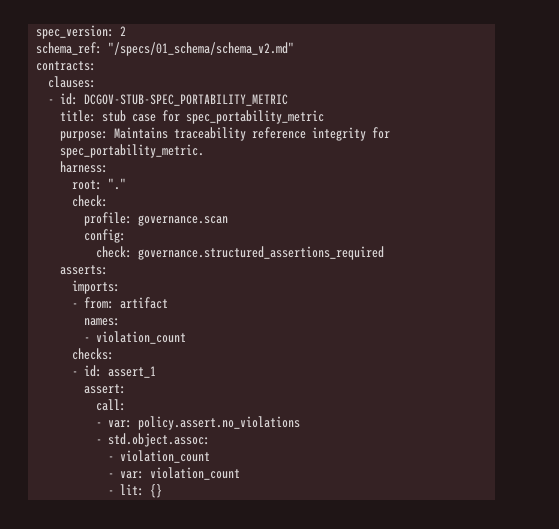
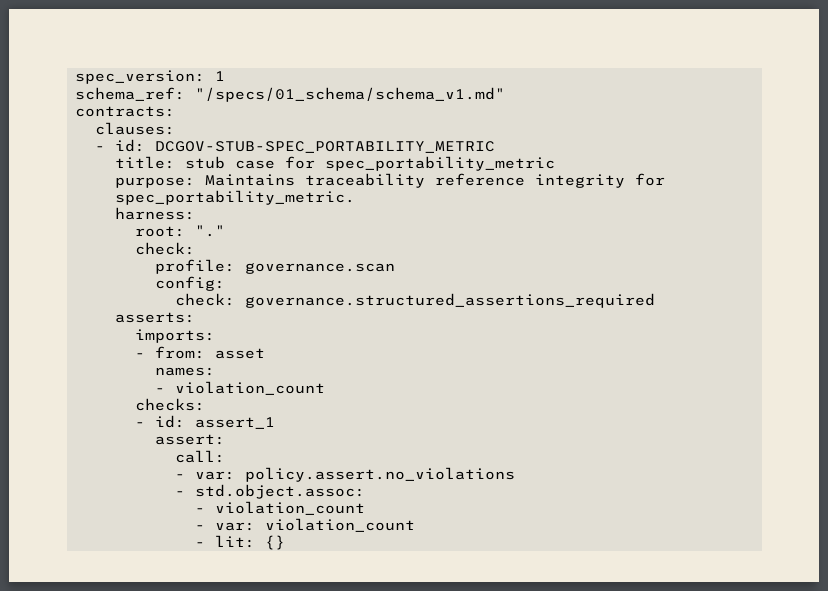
[119,26,126,36] 2 -> [215,71,226,81] 1
[107,42,294,56] "/specs/01_schema/schema_v2.md" -> [195,87,506,102] "/specs/01_schema/schema_v1.md"
[119,297,168,309] artifact -> [215,348,266,359] asset

